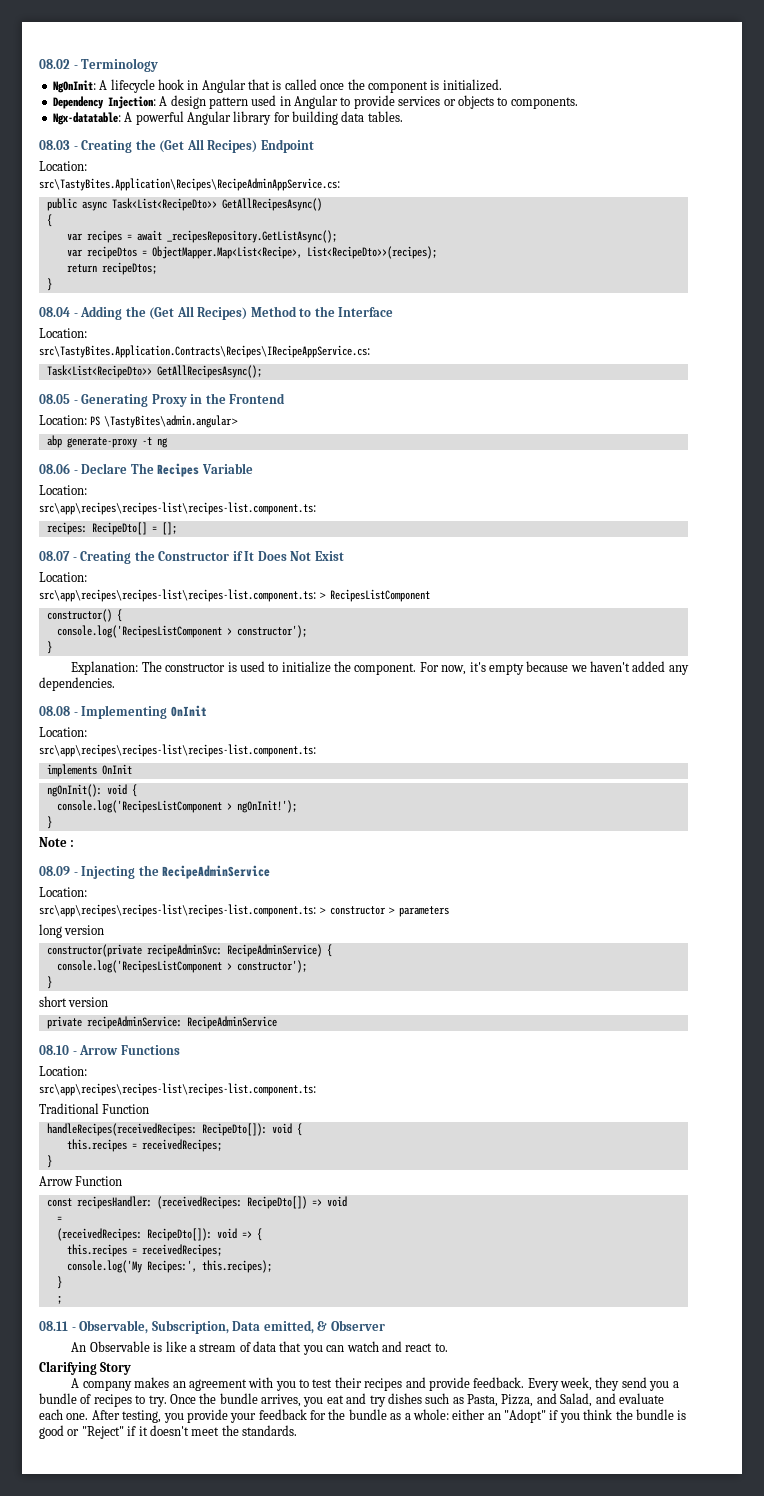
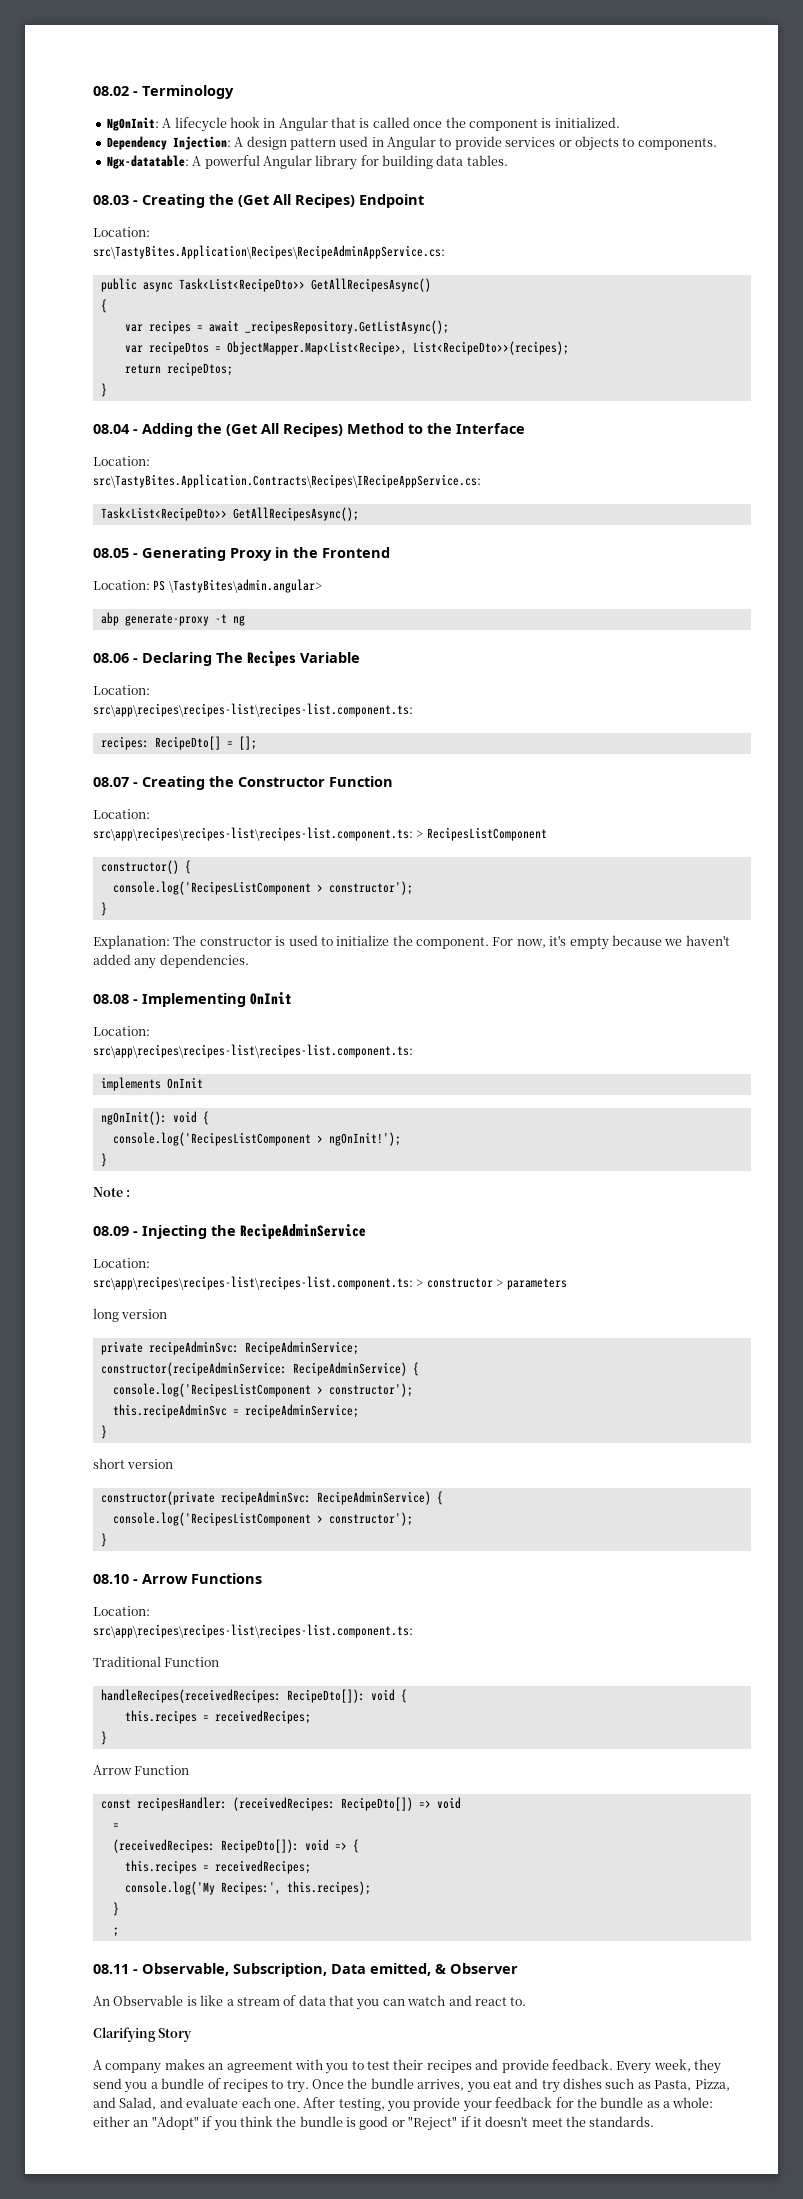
[81,463,128,474] Declare -> [142,652,212,666] Declaring
[232,551,344,561] if It Does Not Exist -> [329,776,393,787] Function
(105, 930) none -> [100,1341,359,1355] [100,1362,419,1376] [112,1383,413,1397] [112,1404,359,1418] [100,1425,107,1439] [93,1458,174,1469] // private recipeAdminSvc: RecipeAdminService; // constructor(recipeAdminService: RecipeAdminService) { // console.log('RecipesListComponent > constructor'); // this.recipeAdminSvc = recipeAdminService; // } // short version
[39,996,109,1007] [46,1016,277,1029] // short version // private recipeAdminService: RecipeAdminService -> (107, 1540) none

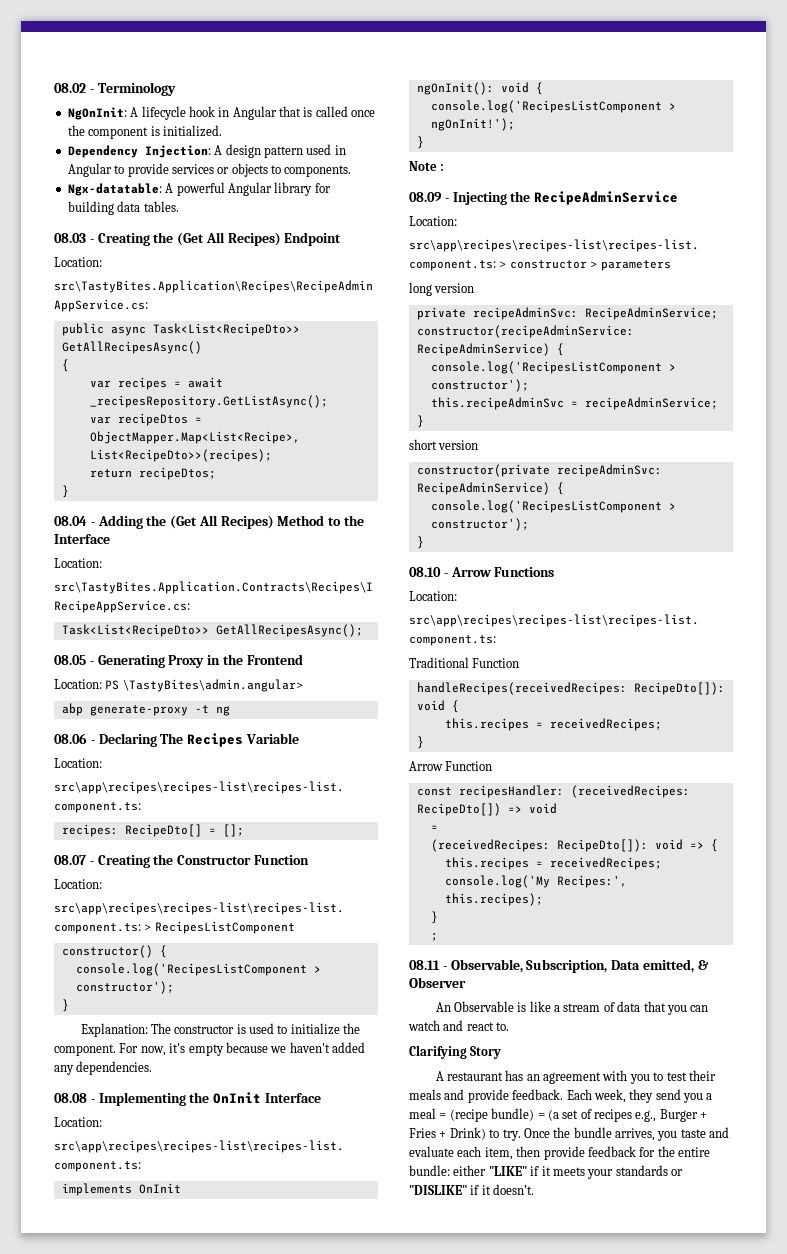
[250,992,292,1005] OnInit -> [189,1092,321,1104] the OnInit Interface
[105,2059,205,2074] company makes -> [446,1070,524,1081] restaurant has
[426,2060,472,2073] recipes -> [409,1089,441,1100] meals
[616,2061,652,2074] Every -> [566,1089,592,1100] Each
[161,2078,268,2092] bundle of recipes -> [409,1108,708,1122] [409,1127,486,1140] meal = (recipe bundle) = (a set of recipes e.g., Burger + Fries + Drink)
[492,2078,730,2093] [93,2097,714,2112] [93,2116,655,2131] eat and try dishes such as Pasta, Pizza, and Salad, and evaluate each one. After testing, you provide your feedback for the bundle as a whole: either an "Adopt" if you think the bundle is good or "Reject" if it doesn't meet the standards. -> [680,1127,730,1138] [409,1146,710,1160] [409,1165,683,1179] [409,1184,535,1195] taste and evaluate each item, then provide feedback for the entire bundle: either "LIKE" if it meets your standards or "DISLIKE" if it doesn’t.

